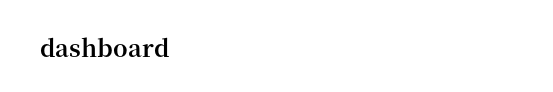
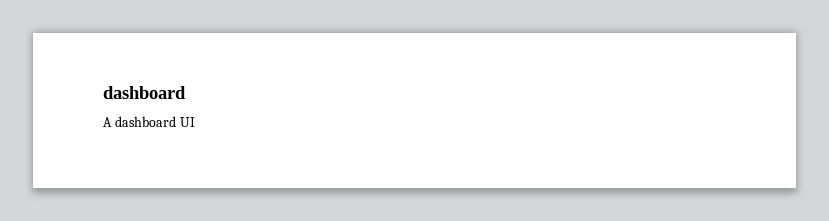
[40,37,169,57] dashboard -> [103,86,186,99] [103,116,195,127] dashboard // A dashboard UI

